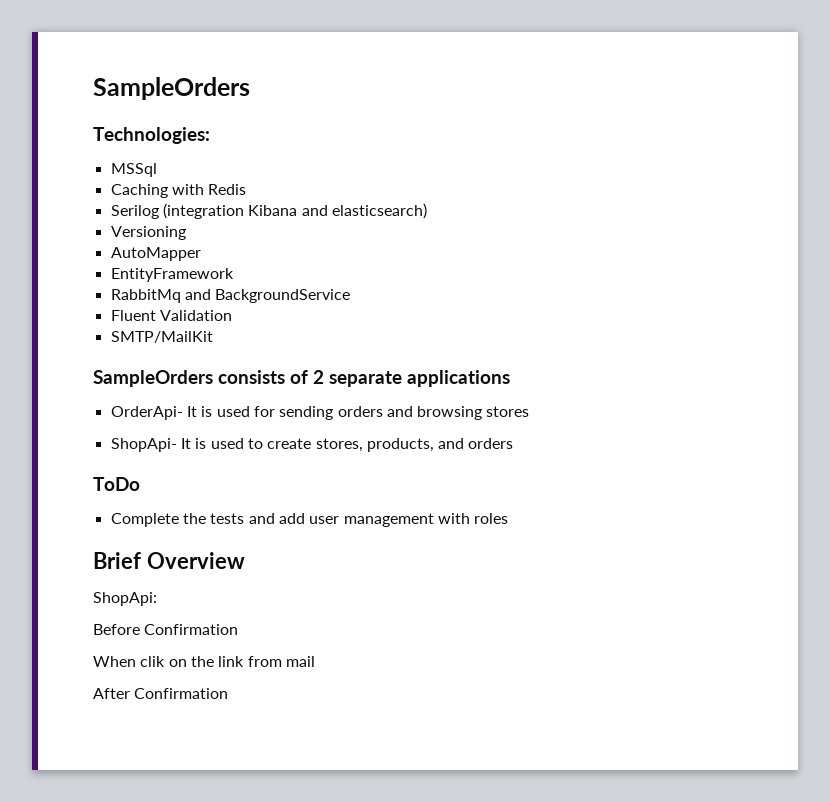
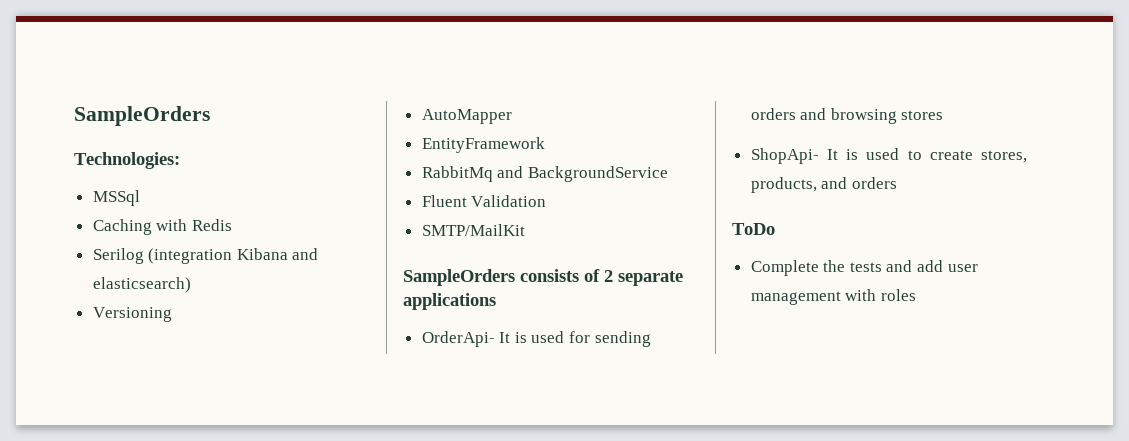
[93,552,245,569] [93,592,157,606] [93,624,239,635] [93,656,315,667] [93,688,229,699] // Brief Overview // ShopApi: // Before Confirmation // When clik on the link from mail // After Confirmation -> (916, 295) none

